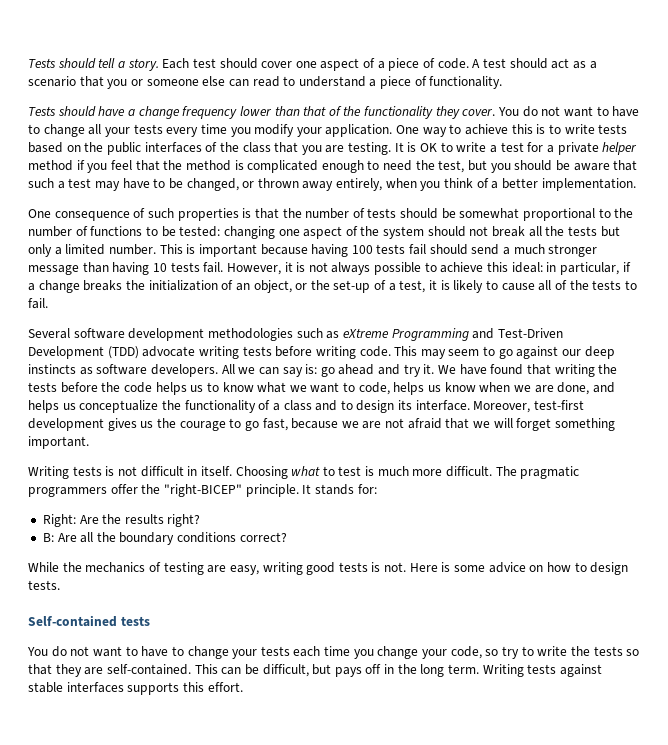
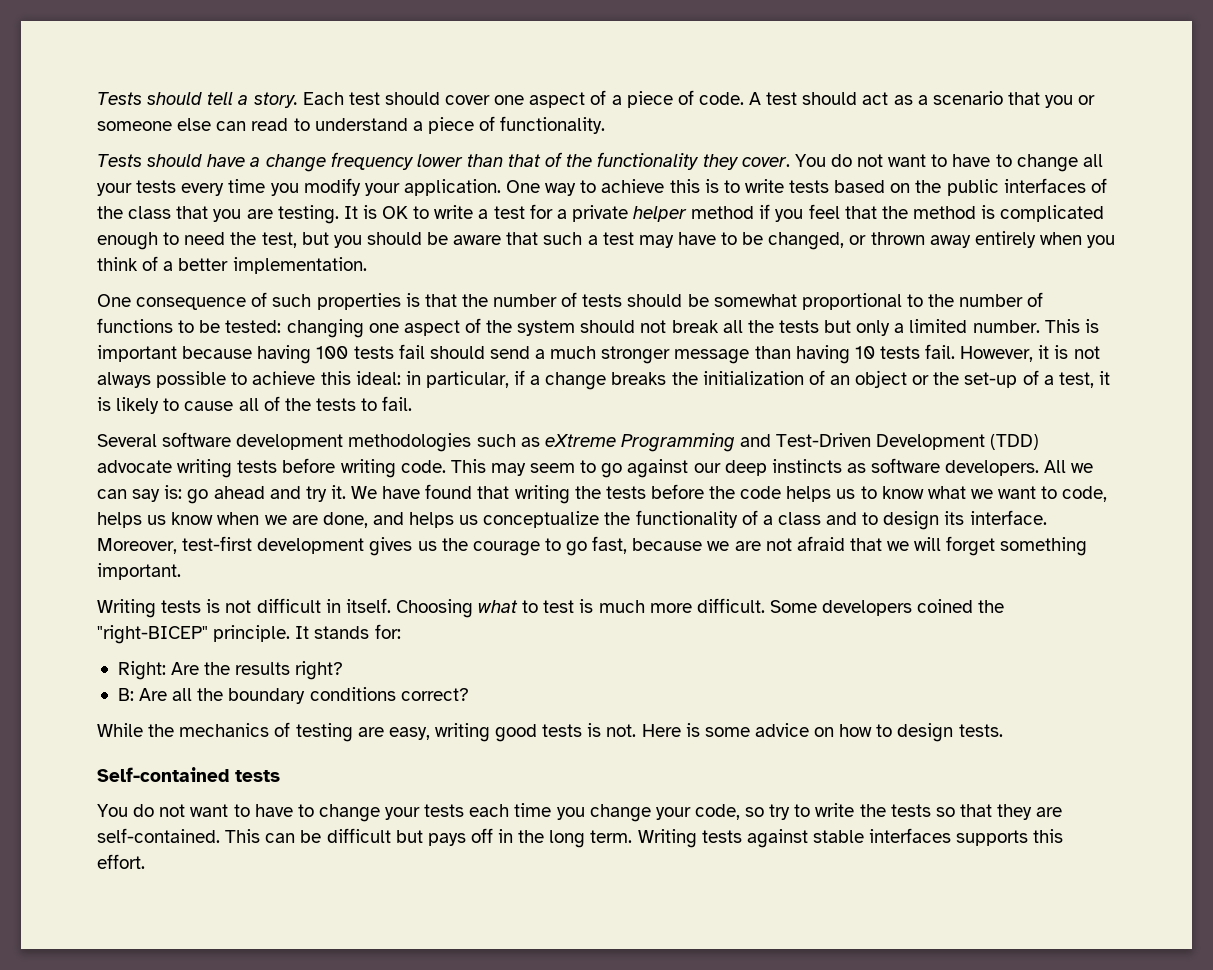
[336,178,383,191] entirely, -> [974,231,1036,248] entirely
[253,280,292,293] object, -> [855,370,908,388] object
[495,466,580,479] [28,484,138,497] The pragmatic programmers offer -> [769,599,974,616] Some developers coined
[262,664,309,677] difficult, -> [326,828,391,843] difficult

